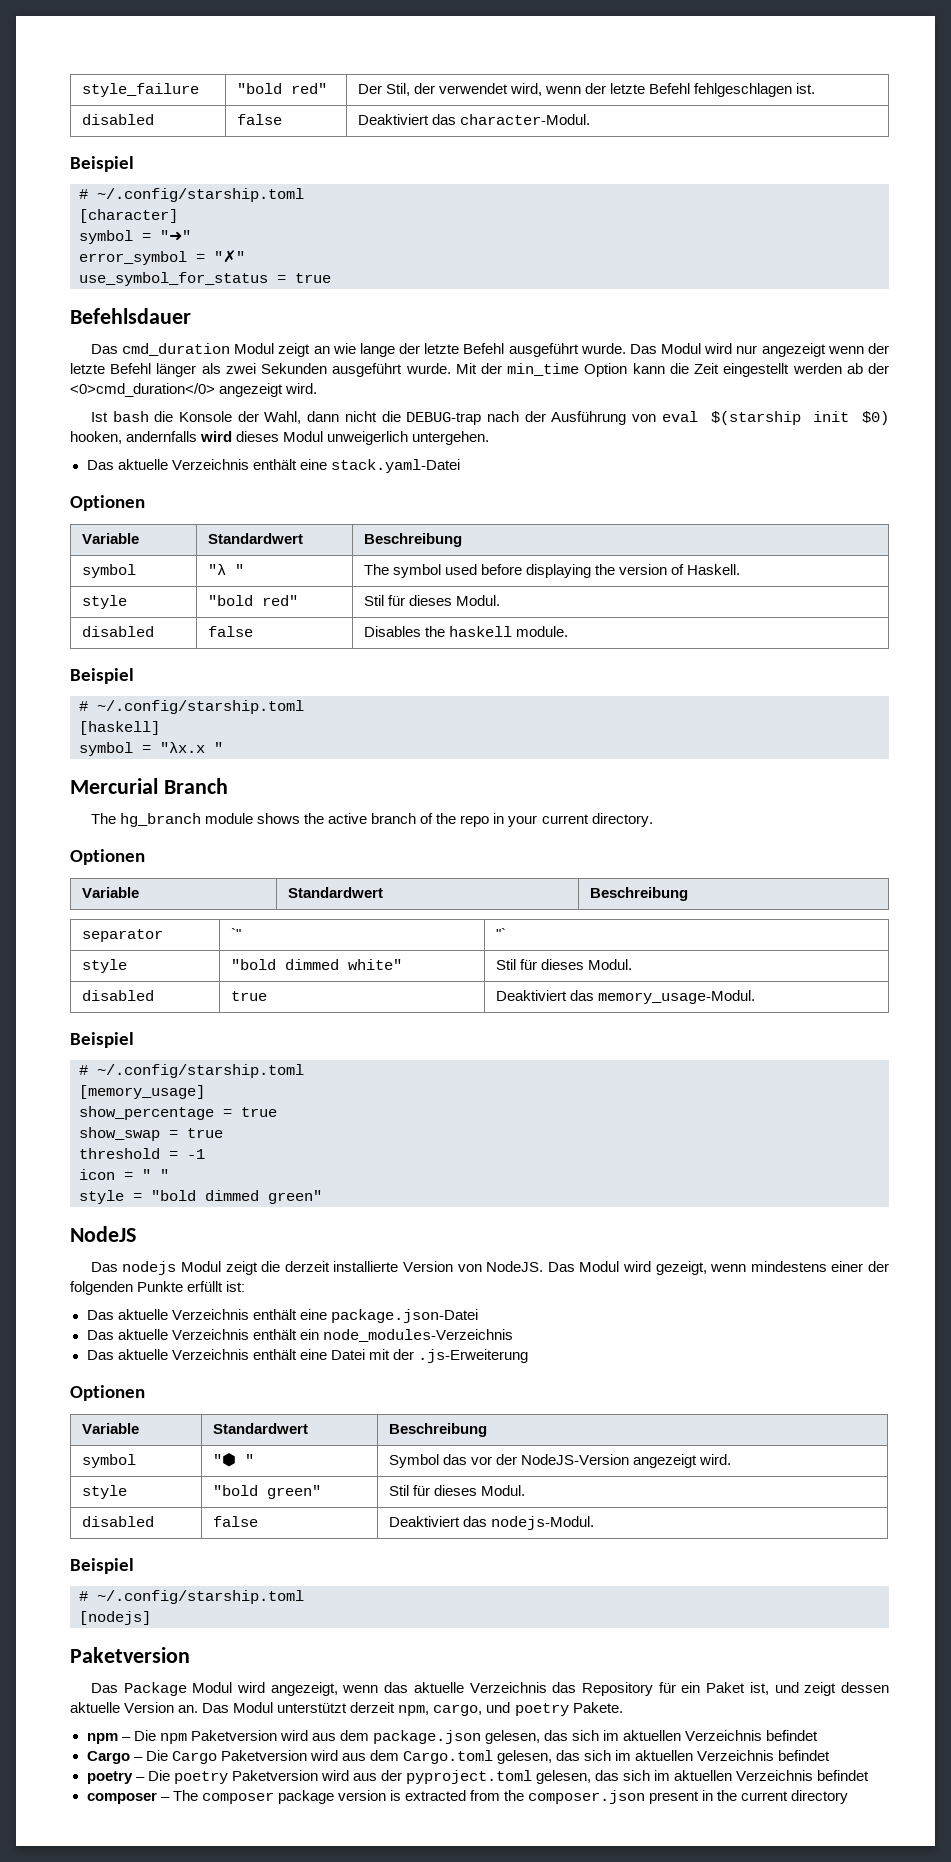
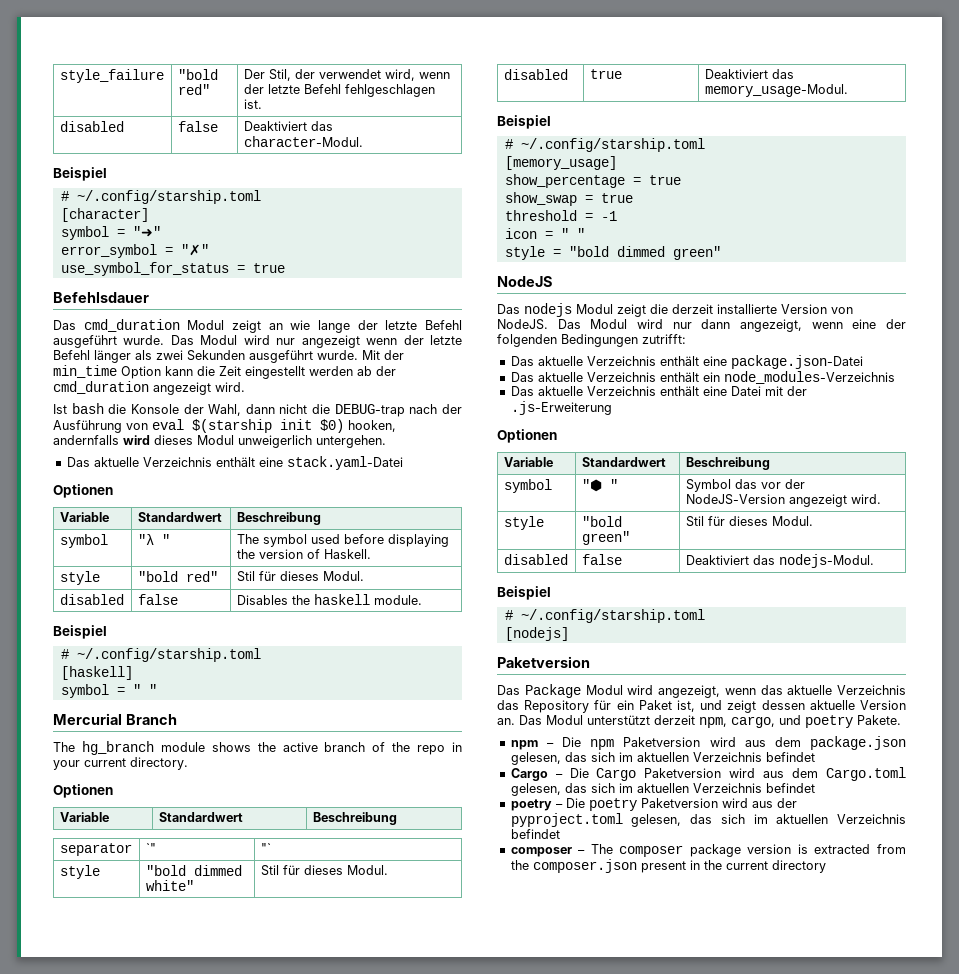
[70,383,215,397] <0>cmd_duration</0> -> [53,381,149,394] cmd_duration
[160,742,205,753] "λx.x -> [132,684,141,695] "
[655,1261,889,1275] [70,1281,246,1295] gezeigt, wenn mindestens einer der folgenden Punkte erfüllt ist: -> [672,319,906,332] [497,334,686,347] nur dann angezeigt, wenn eine der folgenden Bedingungen zutrifft:

